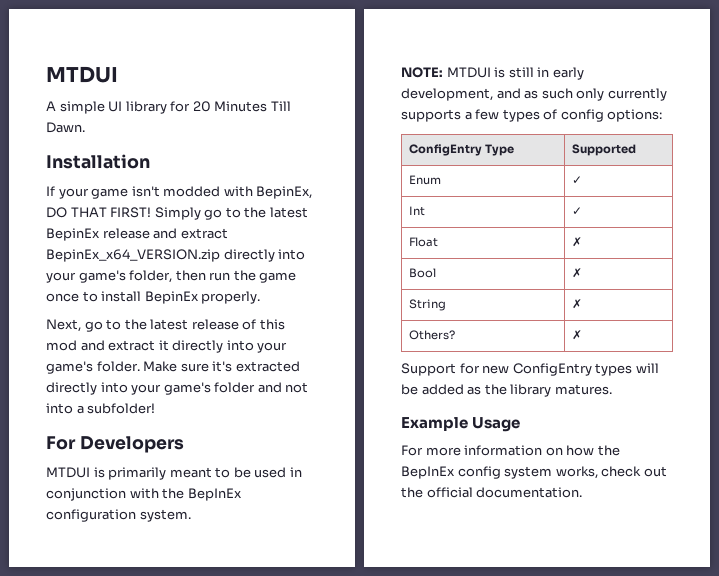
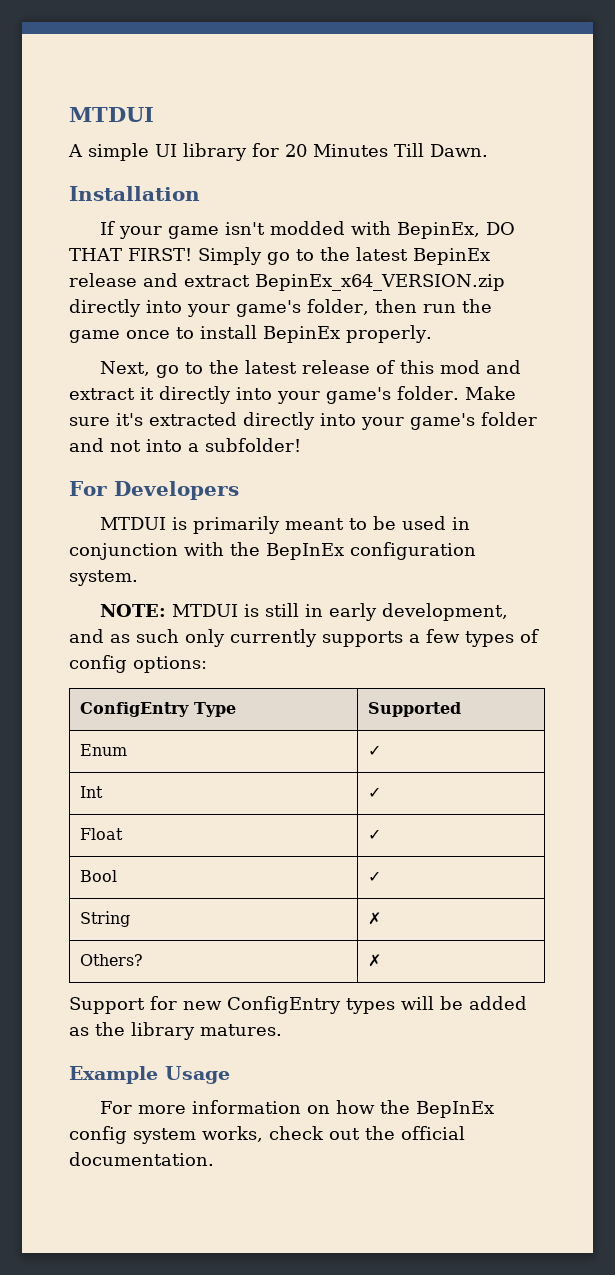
[572,237,583,247] ✗ -> [367,829,381,840] ✓
[572,268,583,278] ✗ -> [367,871,381,882] ✓

